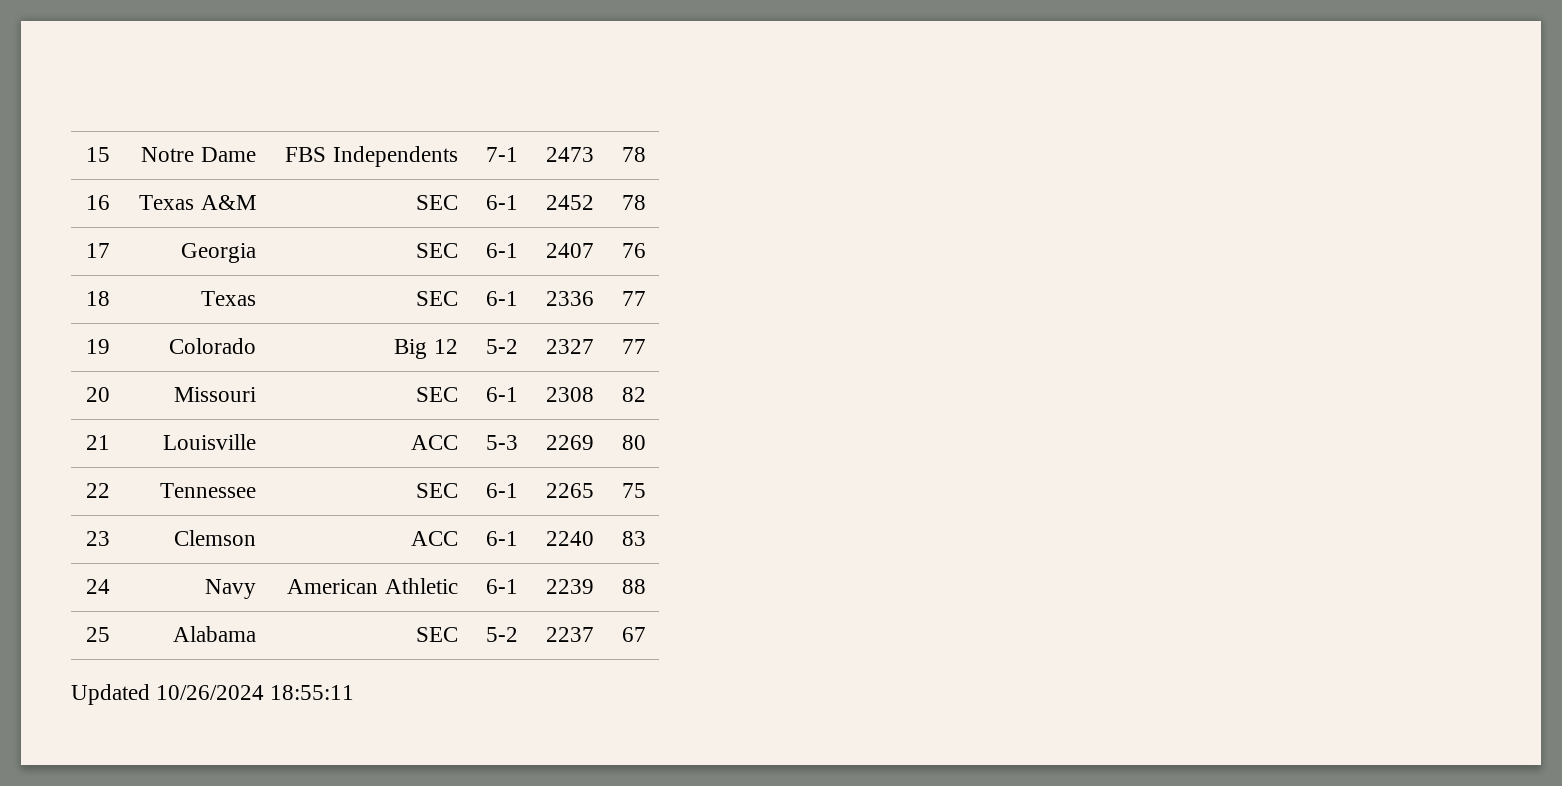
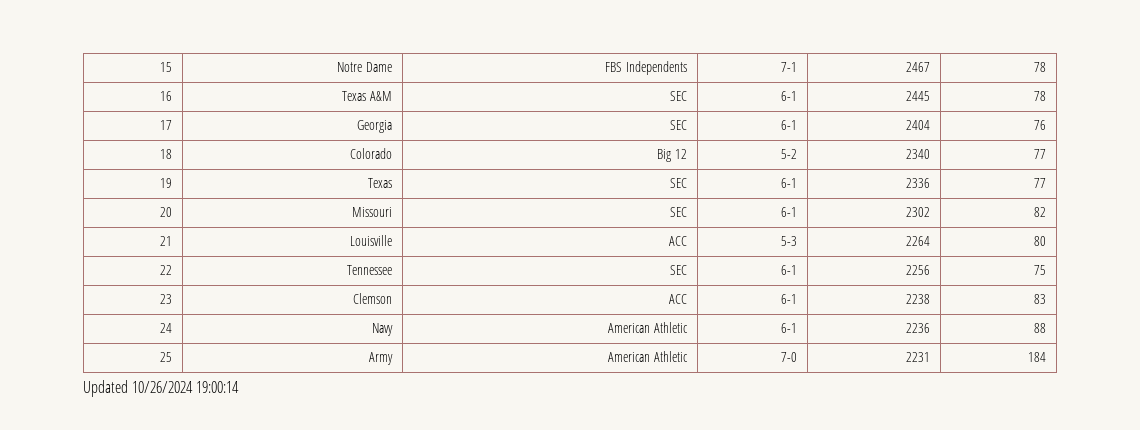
[545,147,594,162] 2473 -> [905,62,930,72] 2467
[545,195,594,210] 2452 -> [905,91,930,101] 2445
[545,243,594,258] 2407 -> [905,120,930,130] 2404
(110, 298) none -> [349,148,392,159] [656,149,687,162] [780,149,797,159] [905,149,930,159] [1033,149,1046,159] [159,178,172,188] | Colorado | Big 12 | 5-2 | 2340 | 77 // 19
[85,339,110,354] [168,338,256,354] [394,339,458,359] [485,339,518,354] [545,339,594,354] [621,339,646,354] // 19 | Colorado | Big 12 | 5-2 | 2327 | 77 -> (1046, 183) none
[545,387,594,402] 2308 -> [905,207,930,217] 2302
[545,435,594,450] 2269 -> [905,236,930,246] 2264
[545,483,594,498] 2265 -> [905,265,930,275] 2256
[545,531,594,546] 2240 -> [905,294,930,304] 2238
[545,579,594,594] 2239 -> [905,323,930,333] 2236
[172,626,256,642] [415,627,458,642] [485,627,518,642] [545,627,594,642] [621,627,646,642] Alabama | SEC | 5-2 | 2237 | 67 -> [368,352,393,365] [607,351,688,362] [780,352,797,362] [905,352,930,362] [1027,352,1046,362] Army | American Athletic | 7-0 | 2231 | 184
[270,685,355,700] 18:55:11 -> [196,381,240,393] 19:00:14

